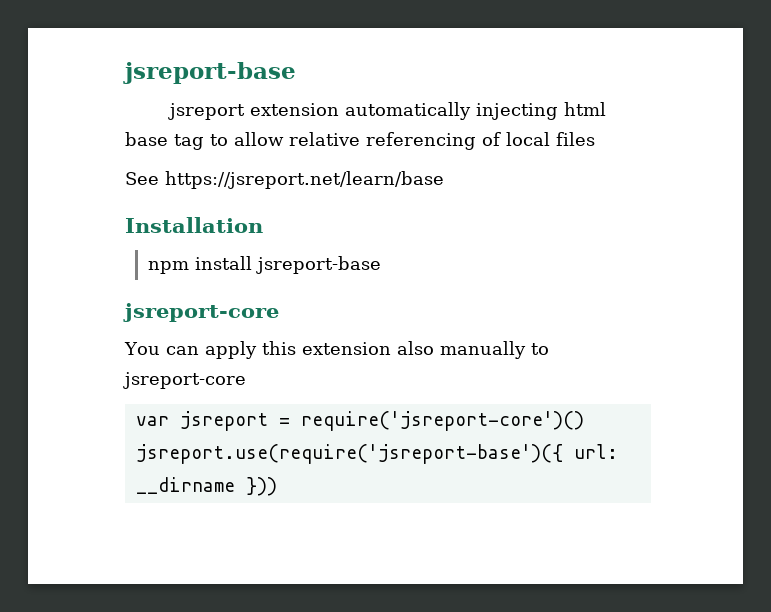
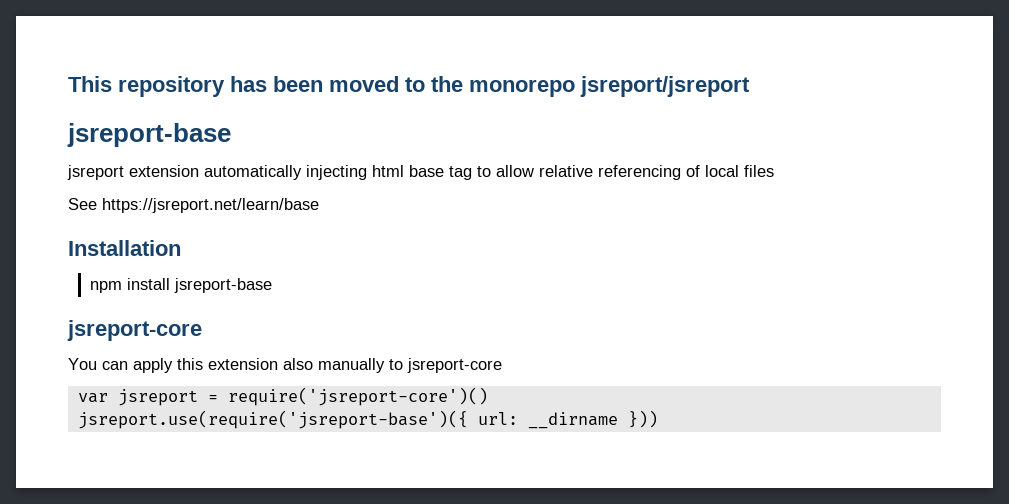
(123, 73) none -> [68,76,750,97] This repository has been moved to the monorepo jsreport/jsreport //

